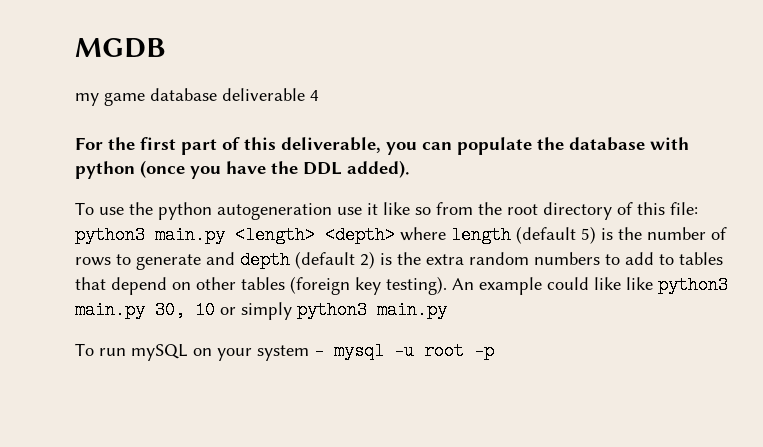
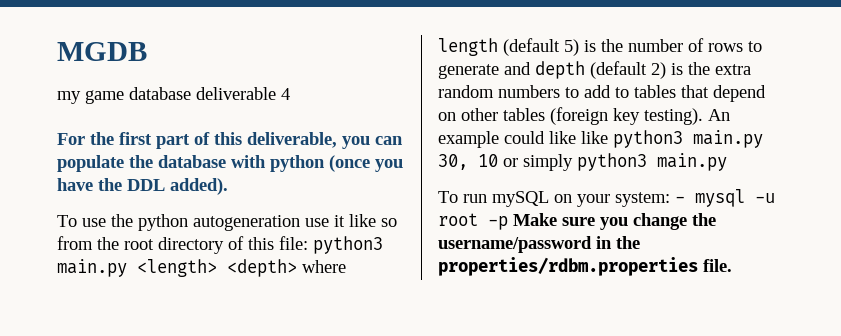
[257,345,309,361] system -> [615,192,670,207] system:
(494, 351) none -> [513,213,716,230] [438,236,640,253] [438,257,732,276] Make sure you change the username/password in the properties/rdbm.properties file.

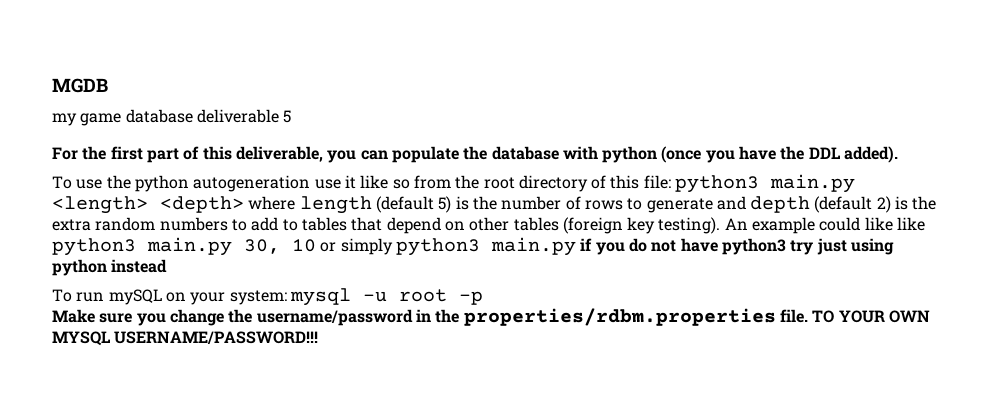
[281,88,290,100] 4 -> [283,110,292,123] 5
(727, 162) none -> [580,238,894,255] [52,259,168,276] if you do not have python3 try just using python instead
[675,196,685,203] - -> (287, 297) none
(508, 223) none -> (483, 298) //
(732, 265) none -> [812,310,930,323] [52,331,319,346] TO YOUR OWN MYSQL USERNAME/PASSWORD!!!

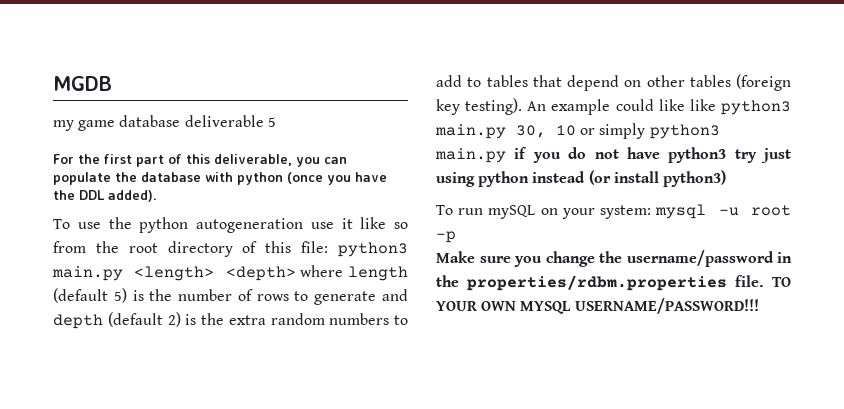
(168, 266) none -> [588,170,726,187] (or install python3)

